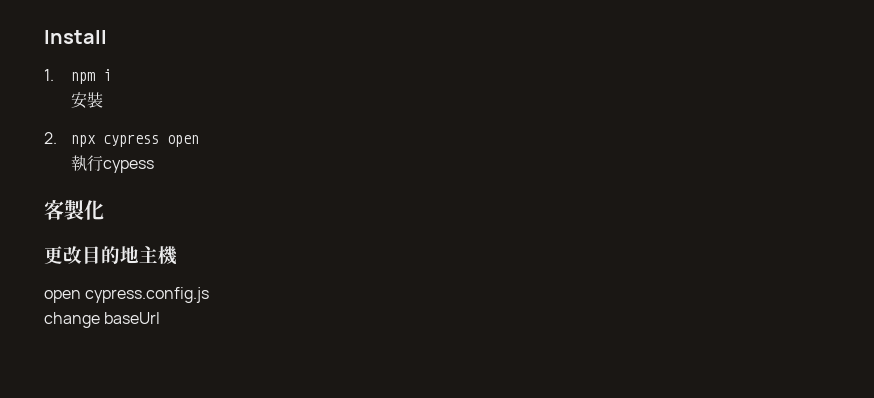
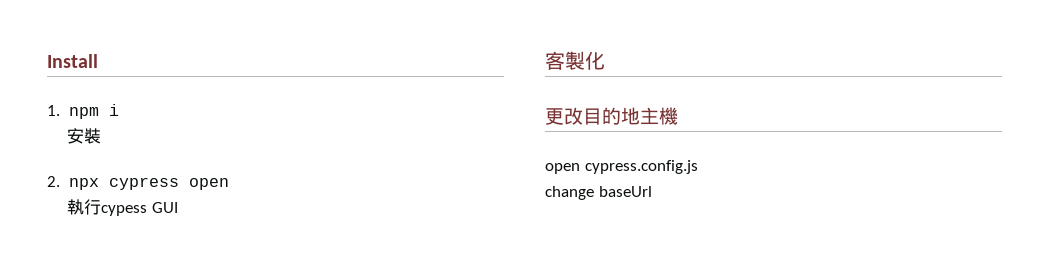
(155, 166) none -> [151,202,178,213] GUI

